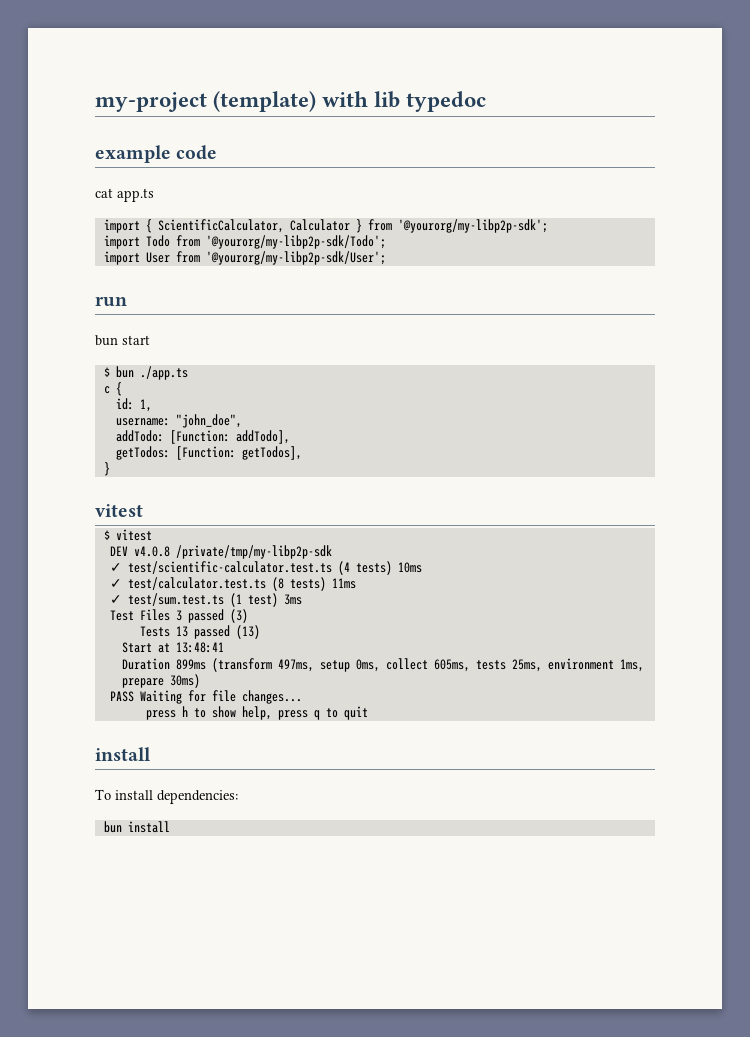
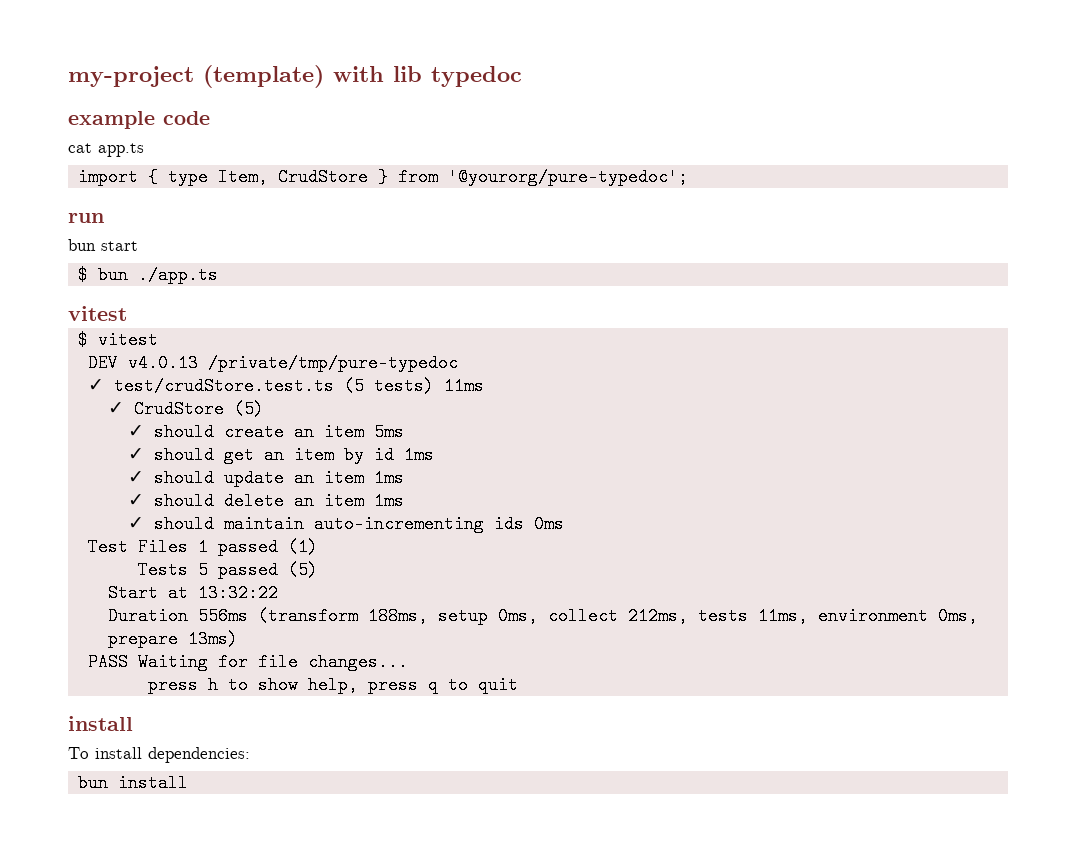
[157,219,548,233] [103,235,386,249] [103,251,386,265] ScientificCalculator, Calculator } from '@yourorg/my-libp2p-sdk'; // import Todo from '@yourorg/my-libp2p-sdk/Todo'; // import User from '@yourorg/my-libp2p-sdk/User'; -> [167,168,688,186] type Item, CrudStore } from '@yourorg/pure-typedoc';
[103,382,122,396] [115,398,152,412] [115,414,242,428] [115,430,290,444] [115,446,302,460] [103,462,110,476] // c { // id: 1, // username: "john_doe", // addTodo: [Function: addTodo], // getTodos: [Function: getTodos], // } -> (218, 275) none
[133,545,332,559] [109,561,422,575] [109,577,356,591] [109,593,302,607] [109,609,248,623] [139,625,260,639] v4.0.8 /private/tmp/my-libp2p-sdk // ✓ test/scientific-calculator.test.ts (4 tests) 10ms // ✓ test/calculator.test.ts (8 tests) 11ms // ✓ test/sum.test.ts (1 test) 3ms // Test Files 3 passed (3) // Tests 13 passed (13) -> [127,354,458,372] [87,377,484,395] [107,400,264,418] [127,423,404,441] [127,446,434,464] [127,469,404,487] [127,492,404,510] [127,515,564,533] [87,538,318,556] [137,561,318,579] v4.0.13 /private/tmp/pure-typedoc // ✓ test/crudStore.test.ts (5 tests) 11ms // ✓ CrudStore (5) // ✓ should create an item 5ms // ✓ should get an item by id 1ms // ✓ should update an item 1ms // ✓ should delete an item 1ms // ✓ should maintain auto-incrementing ids 0ms // Test Files 1 passed (1) // Tests 5 passed (5)
[175,642,224,653] 13:48:41 -> [197,584,278,602] 13:32:22
[175,658,644,672] [121,674,200,688] 899ms (transform 497ms, setup 0ms, collect 605ms, tests 25ms, environment 1ms, prepare 30ms) -> [197,607,978,625] [107,630,238,648] 556ms (transform 188ms, setup 0ms, collect 212ms, tests 11ms, environment 0ms, prepare 13ms)

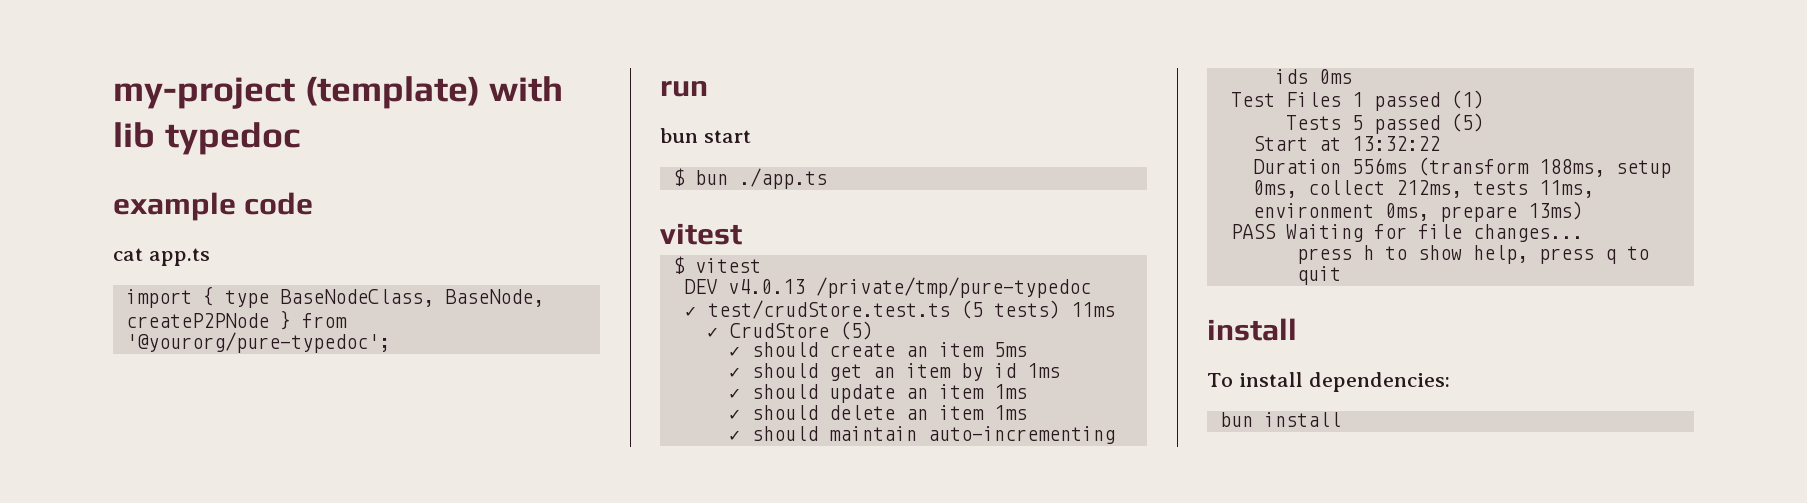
[217,168,368,186] Item, CrudStore -> [279,289,544,307] [125,313,269,328] BaseNodeClass, BaseNode, createP2PNode

